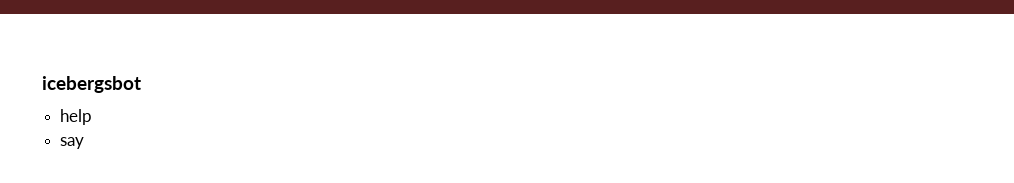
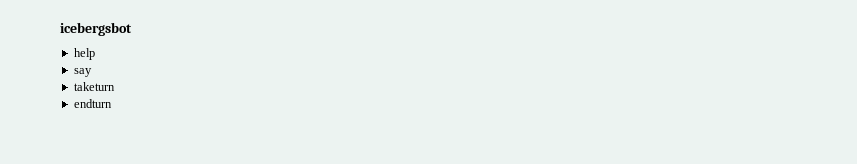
(85, 143) none -> [73,82,115,91] [73,99,112,108] // taketurn // endturn

